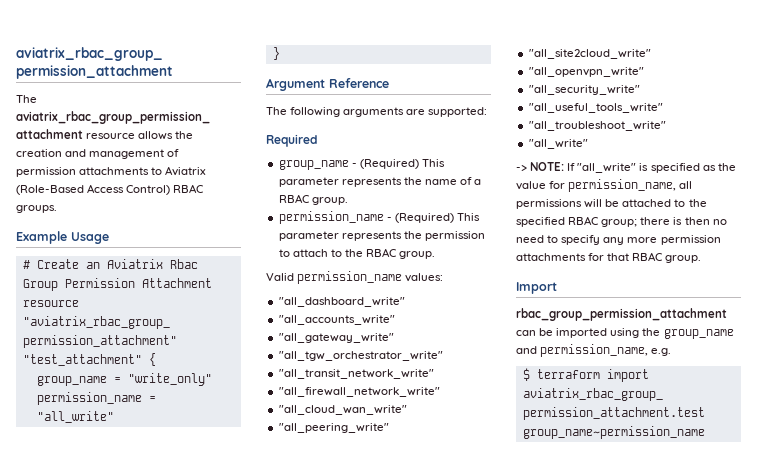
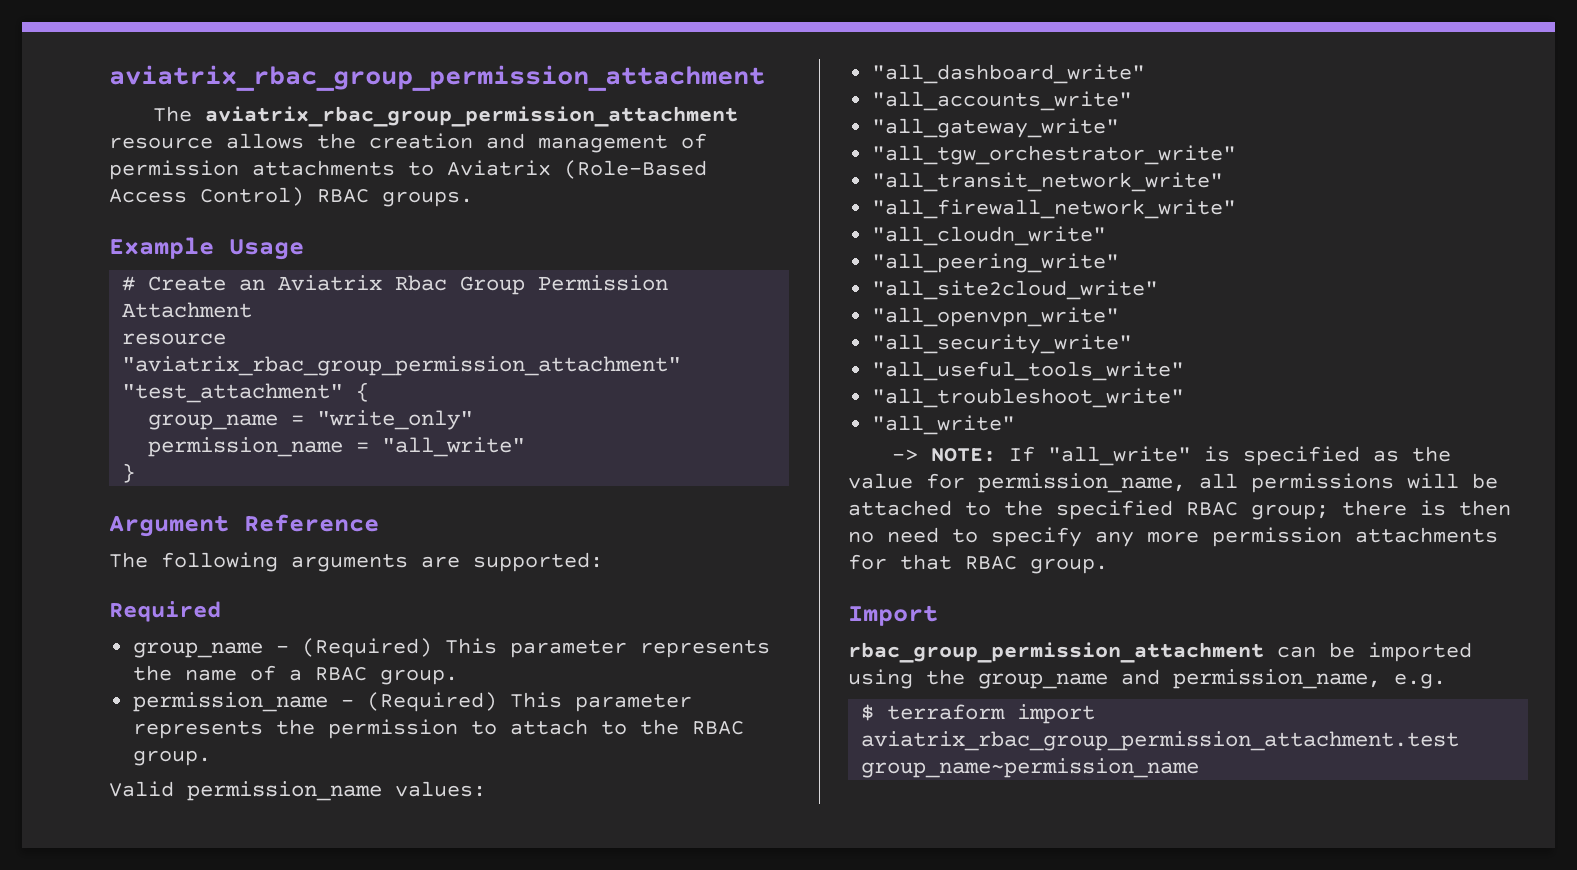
[278,405,407,415] "all_cloud_wan_write" -> [872,226,1107,246] "all_cloudn_write"

